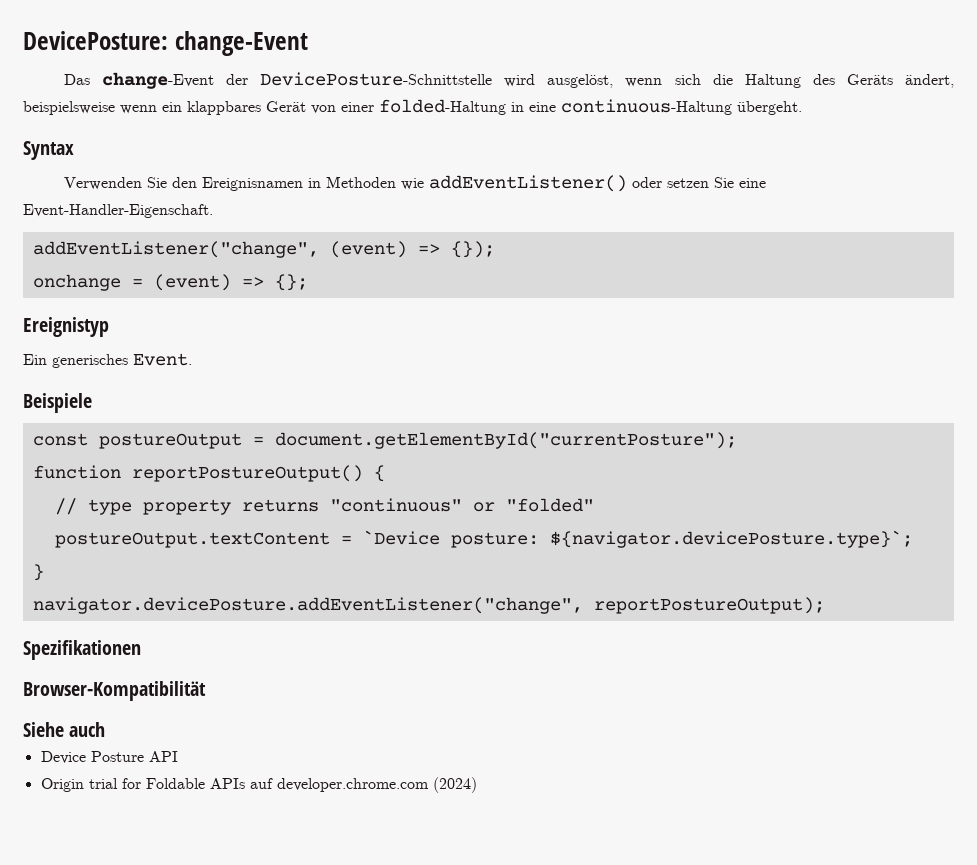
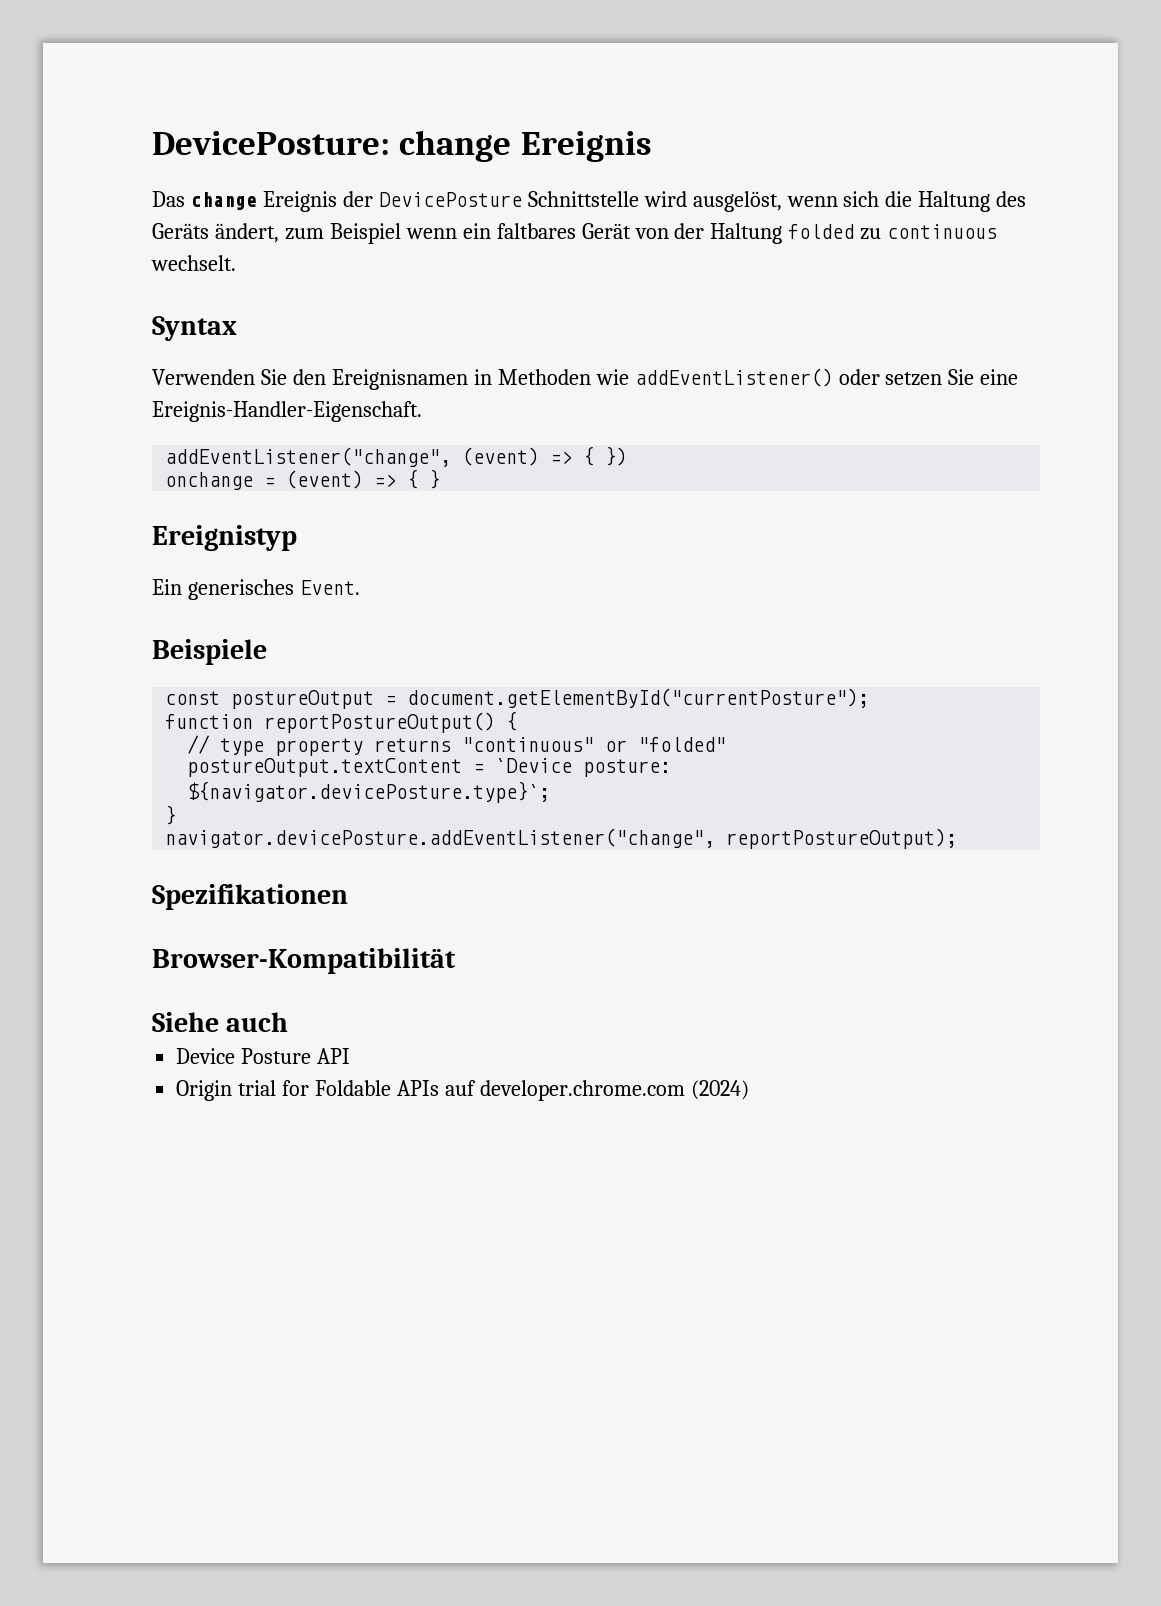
[174,31,308,56] change-Event -> [399,130,652,162] change Ereignis
[101,72,493,89] change-Event der DevicePosture-Schnittstelle -> [190,191,639,212] change Ereignis der DevicePosture Schnittstelle
[23,101,115,115] beispielsweise -> [284,223,401,244] zum Beispiel
[187,101,261,115] klappbares -> [496,223,576,239] faltbares
[341,99,802,115] einer folded-Haltung in eine continuous-Haltung übergeht. -> [674,223,998,244] [151,255,236,271] der Haltung folded zu continuous wechselt.
[23,204,213,218] Event-Handler-Eigenschaft. -> [152,401,422,422] Ereignis-Handler-Eigenschaft.
[450,241,495,258] {}); -> [583,446,628,466] { })
[274,274,308,291] {}; -> [407,469,441,489] { }

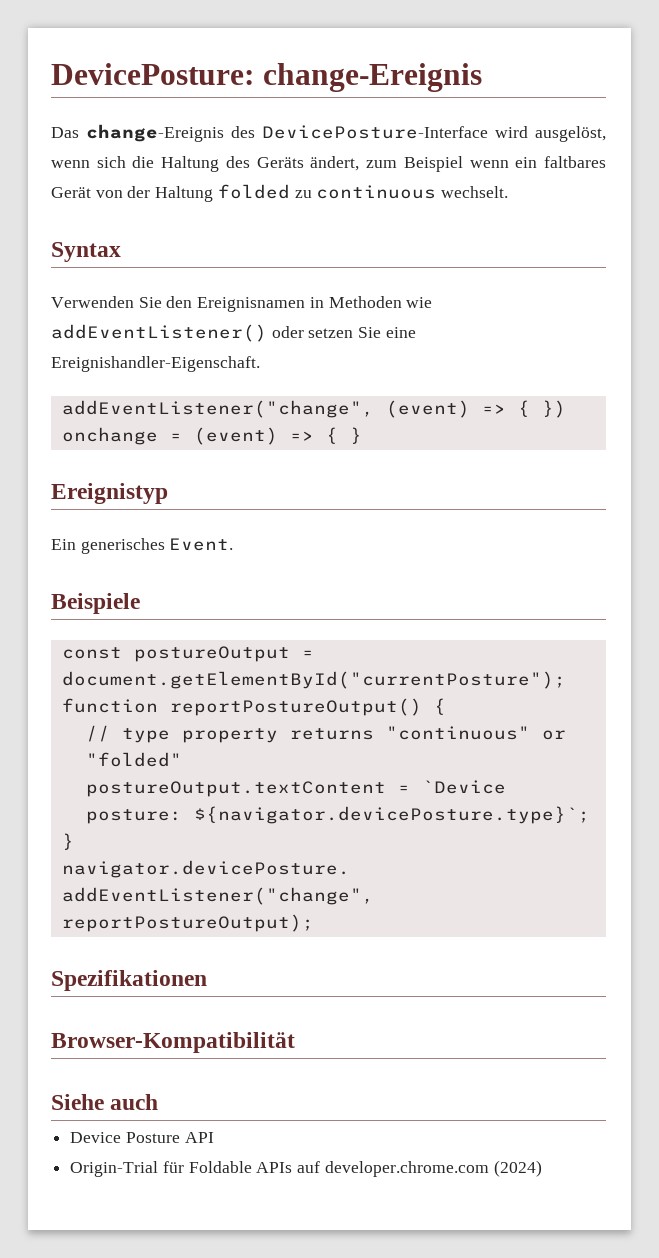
[399,130,652,162] change Ereignis -> [262,63,482,92] change-Ereignis
[190,191,639,212] change Ereignis der DevicePosture Schnittstelle -> [86,124,488,142] change-Ereignis des DevicePosture-Interface
[152,401,422,422] Ereignis-Handler-Eigenschaft. -> [51,356,260,372] Ereignishandler-Eigenschaft.
[176,1080,310,1101] Origin trial for -> [70,1161,184,1177] Origin-Trial für

